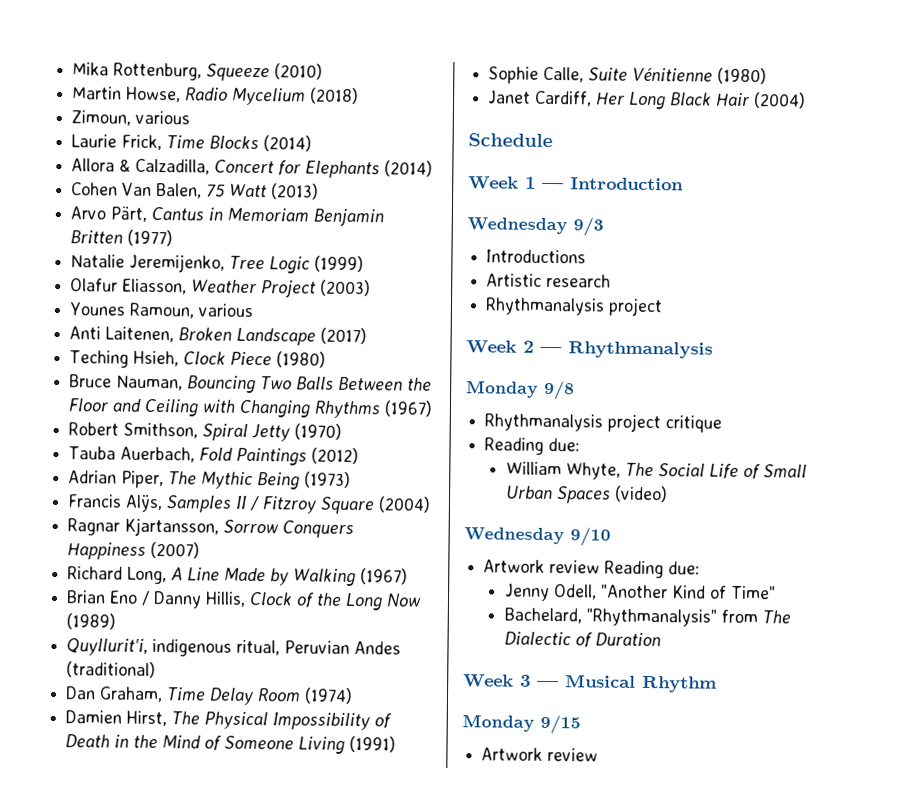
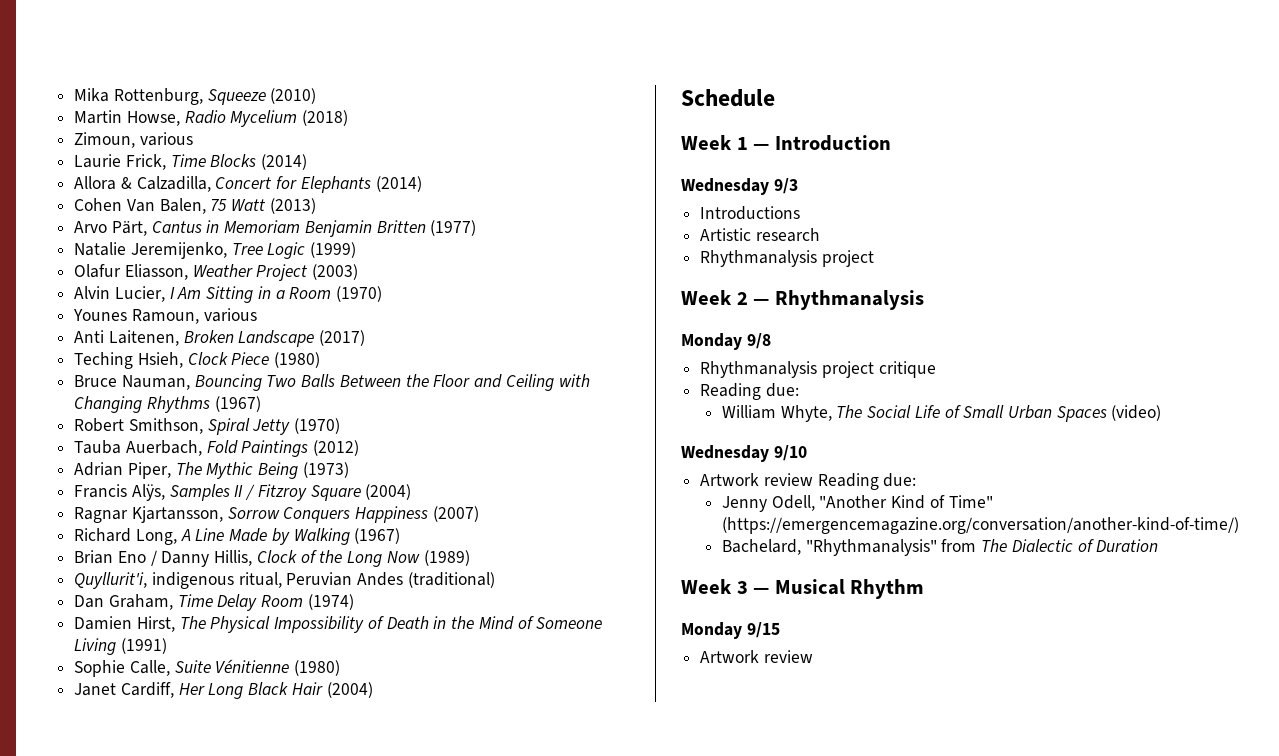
(372, 288) none -> [74,286,383,303] // Alvin Lucier, I Am Sitting in a Room (1970)
(776, 592) none -> [721,517,1239,534] (https://emergencemagazine.org/conversation/another-kind-of-time/)

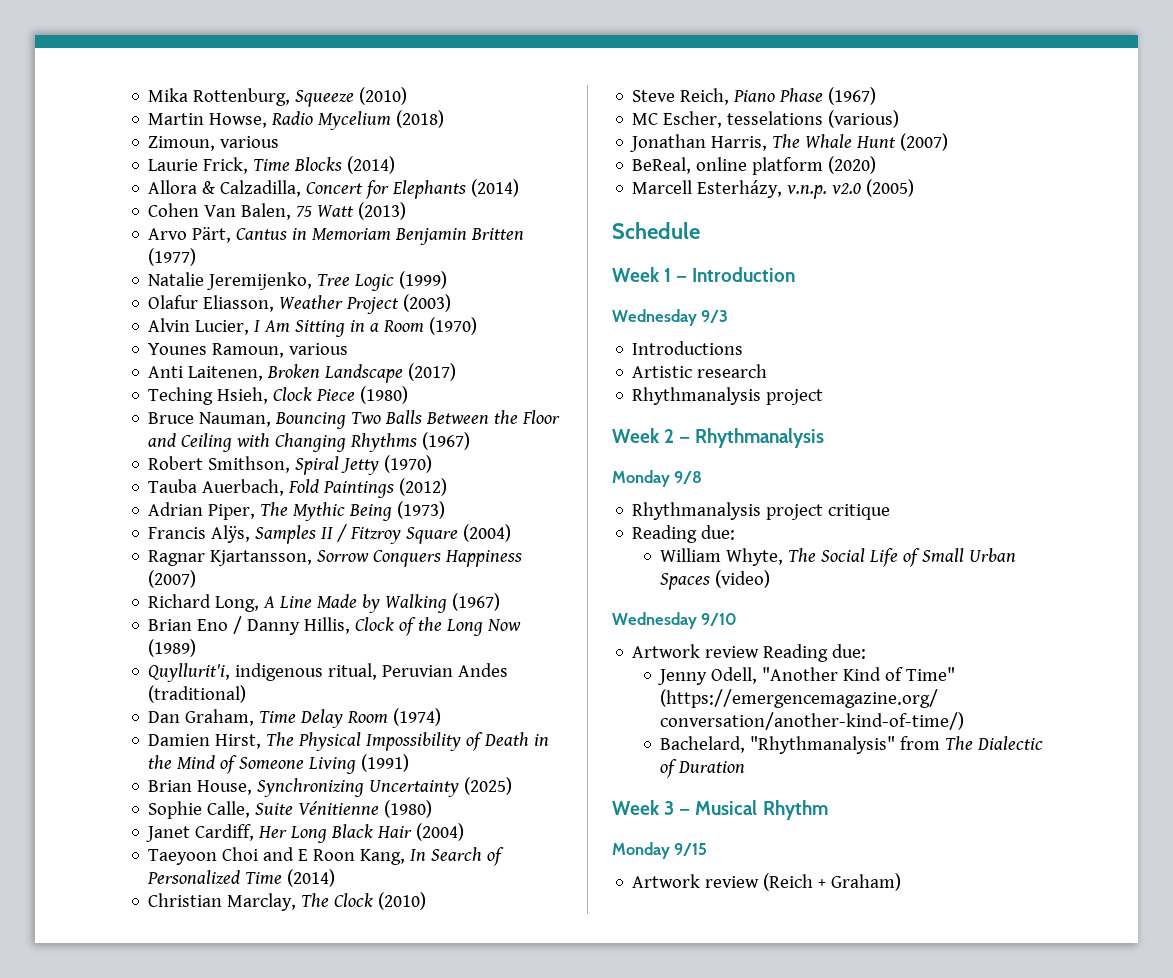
(167, 646) none -> [148,777,513,797] // Brian House, Synchronizing Uncertainty (2025)
(373, 690) none -> [148,847,505,866] [147,869,336,887] [148,892,427,911] [632,87,877,105] [632,110,900,128] [630,133,949,152] [632,156,877,175] [632,179,915,199] // Taeyoon Choi and E Roon Kang, In Search of Personalized Time (2014) // Christian Marclay, The Clock (2010) // Steve Reich, Piano Phase (1967) // MC Escher, tesselations (various) // Jonathan Harris, The Whale Hunt (2007) // BeReal, online platform (2020) // Marcell Esterházy, v.n.p. v2.0 (2005)
(813, 656) none -> [763,873,902,891] (Reich + Graham)

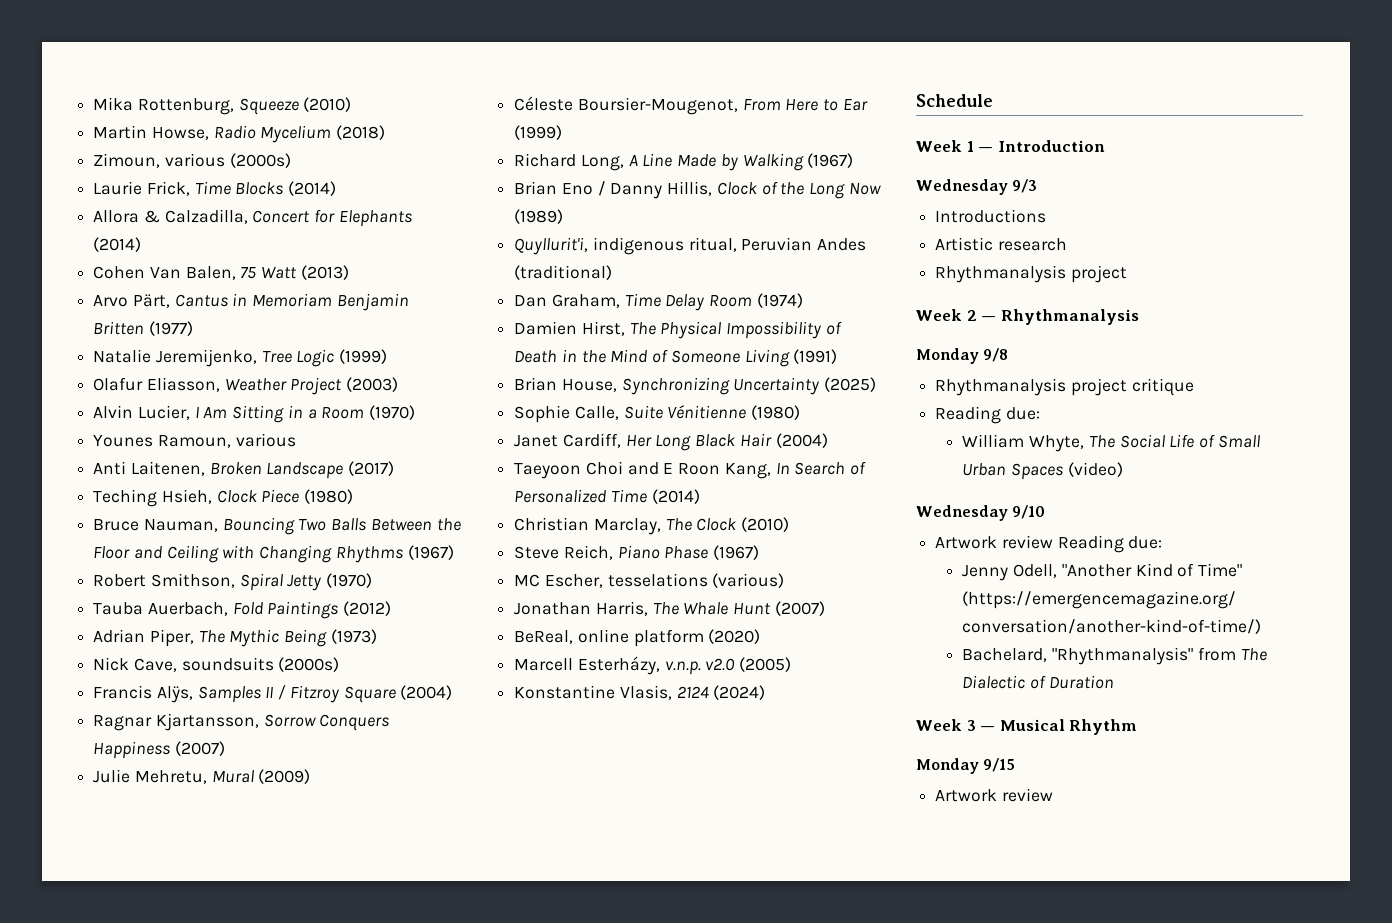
(280, 142) none -> [229,153,291,168] (2000s)
(446, 510) none -> [93,657,340,672] // Nick Cave, soundsuits (2000s)
(197, 579) none -> [93,769,311,784] [514,96,868,115] [514,125,563,140] // Julie Mehretu, Mural (2009) // Céleste Boursier-Mougenot, From Here to Ear (1999)
(915, 188) none -> [514,685,766,700] // Konstantine Vlasis, 2124 (2024)
[763,873,902,891] (Reich + Graham) -> (1053, 795) none

